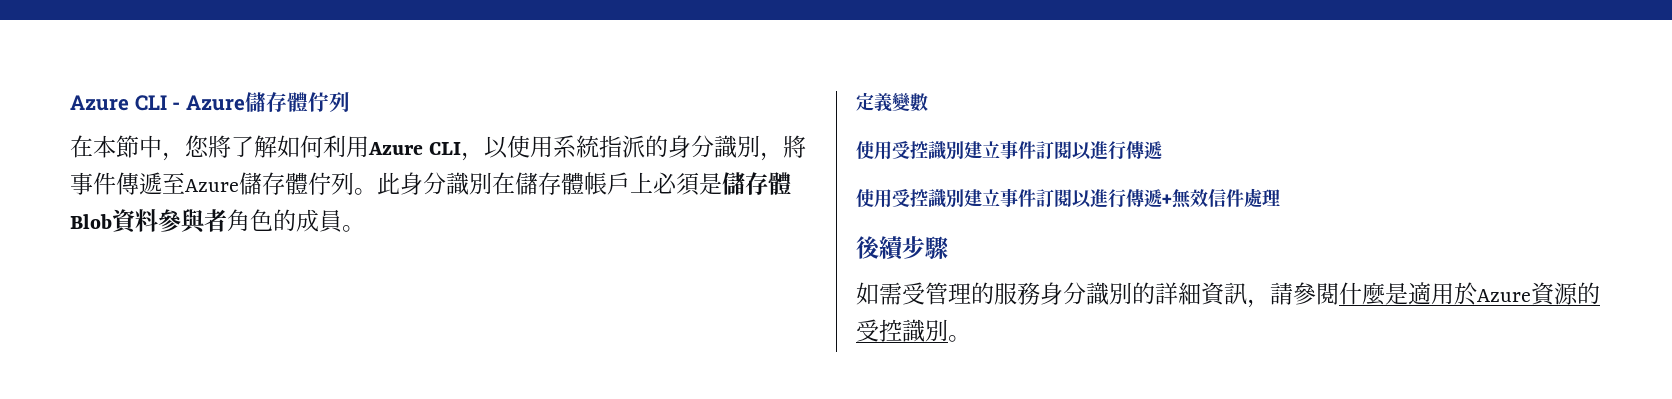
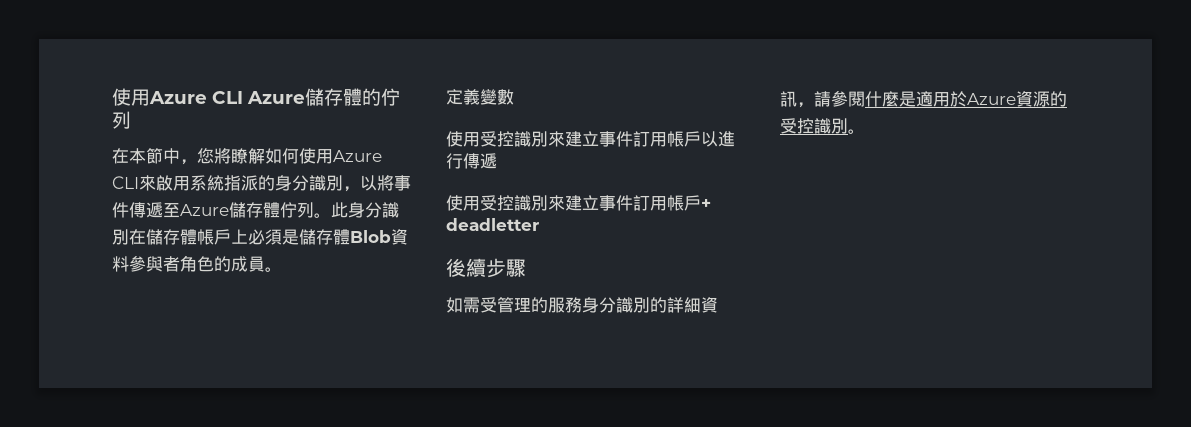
[70,92,308,112] Azure CLI - Azure儲存體 -> [112,88,381,106] 使用Azure CLI Azure儲存體的
[231,135,531,161] 了解如何利用Azure CLI，以使 -> [231,148,382,164] [112,175,173,191] 瞭解如何使用Azure CLI來啟
(784, 156) none -> [360,175,377,191] 以
[964,140,1072,159] 建立事件訂閱 -> [548,131,701,147] 來建立事件訂用帳戶
[964,188,1280,209] 建立事件訂閱以進行傳遞+無效信件處理 -> [548,195,711,211] [446,218,539,231] 來建立事件訂用帳戶+ deadletter

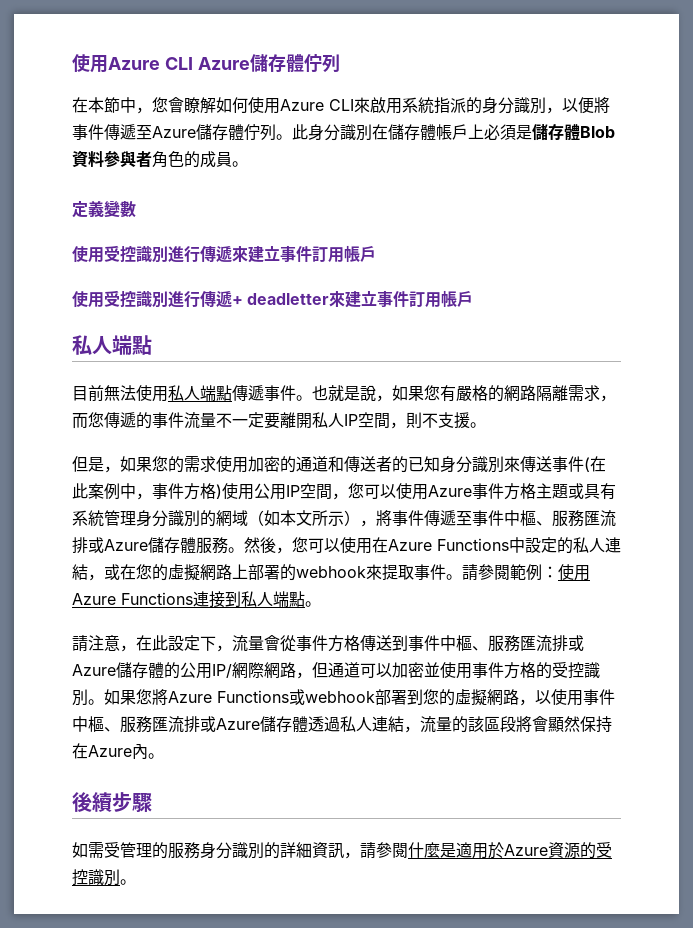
[362,88,381,106] 的 -> (304, 63) none
[214,148,231,164] 將 -> [168,97,184,113] 會
(377, 183) none -> [578,97,594,114] 便
[548,131,735,147] [446,153,497,169] [446,195,711,211] [446,218,539,231] 來建立事件訂用帳戶以進行傳遞 // 使用受控識別來建立事件訂用帳戶+ deadletter -> [168,245,376,263] [72,290,474,308] [72,335,152,355] [72,385,616,402] [72,412,486,429] [72,456,606,473] [72,483,616,500] [72,510,616,527] [72,537,621,554] [72,564,590,581] [72,591,321,608] [72,635,584,652] [72,662,600,679] [72,689,615,706] [72,716,612,733] [72,743,164,760] 進行傳遞來建立事件訂用帳戶 // 使用受控識別進行傳遞+ deadletter來建立事件訂用帳戶 // 私人端點 // 目前無法使用私人端點傳遞事件。也就是說，如果您有嚴格的網路隔離需求，而您傳遞的事件流量不一定要離開私人IP空間，則不支援。 // 但是，如果您的需求使用加密的通道和傳送者的已知身分識別來傳送事件(在此案例中，事件方格)使用公用IP空間，您可以使用Azure事件方格主題或具有系統管理身分識別的網域（如本文所示），將事件傳遞至事件中樞、服務匯流排或Azure儲存體服務。然後，您可以使用在Azure Functions中設定的私人連結，或在您的虛擬網路上部署的webhook來提取事件。請參閱範例：使用Azure Functions連接到私人端點。 // 請注意，在此設定下，流量會從事件方格傳送到事件中樞、服務匯流排或Azure儲存體的公用IP/網際網路，但通道可以加密並使用事件方格的受控識別。如果您將Azure Functions或webhook部署到您的虛擬網路，以使用事件中樞、服務匯流排或Azure儲存體透過私人連結，流量的該區段將會顯然保持在Azure內。

